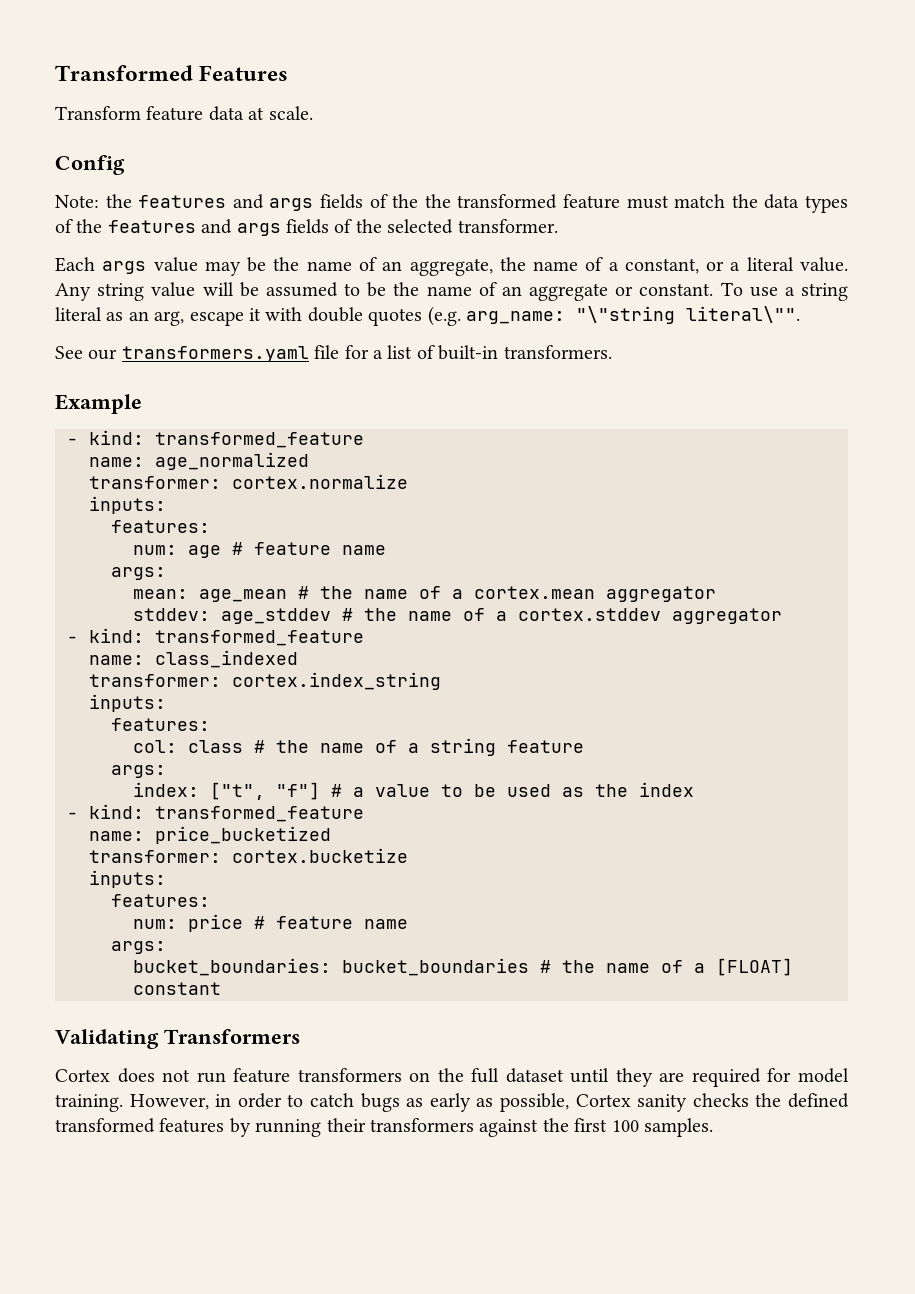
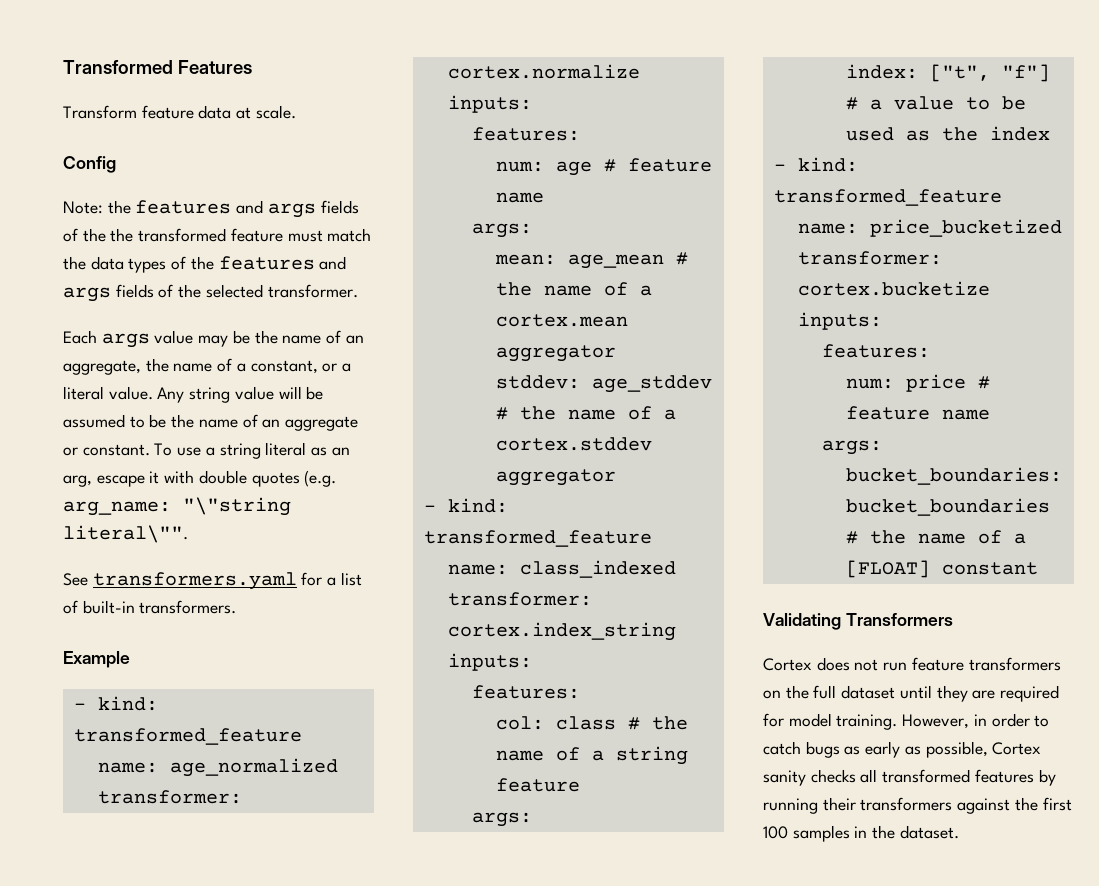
[88,345,340,362] our transformers.yaml file -> [92,572,297,590] transformers.yaml
[755,1093,850,1108] the defined -> [860,769,878,783] all
[643,1118,713,1137] samples. -> [792,825,959,842] samples in the dataset.

